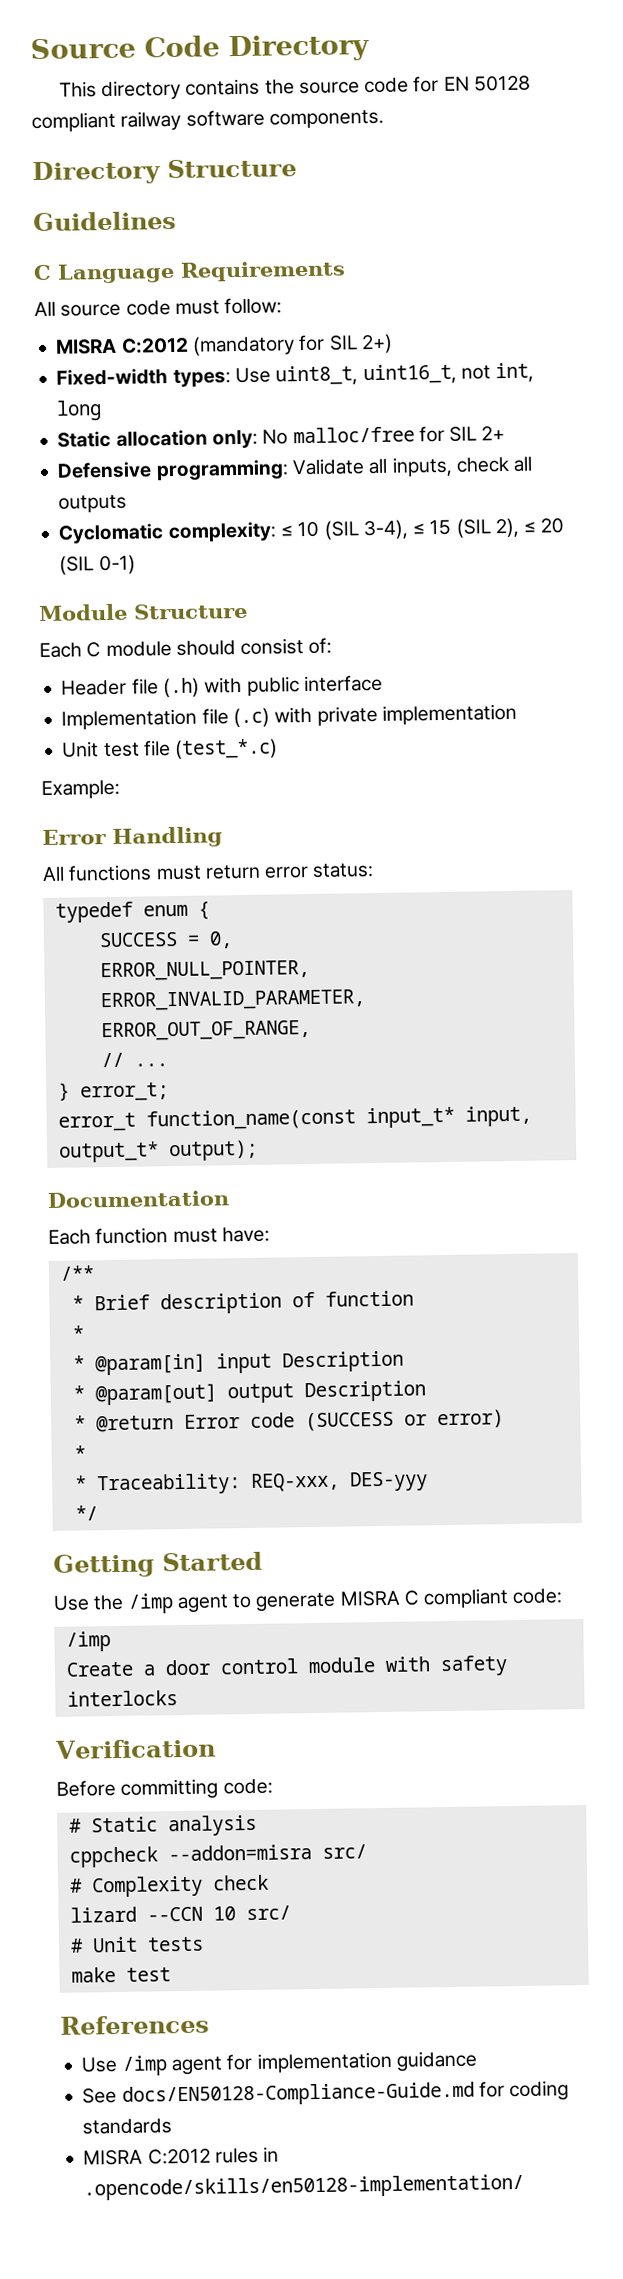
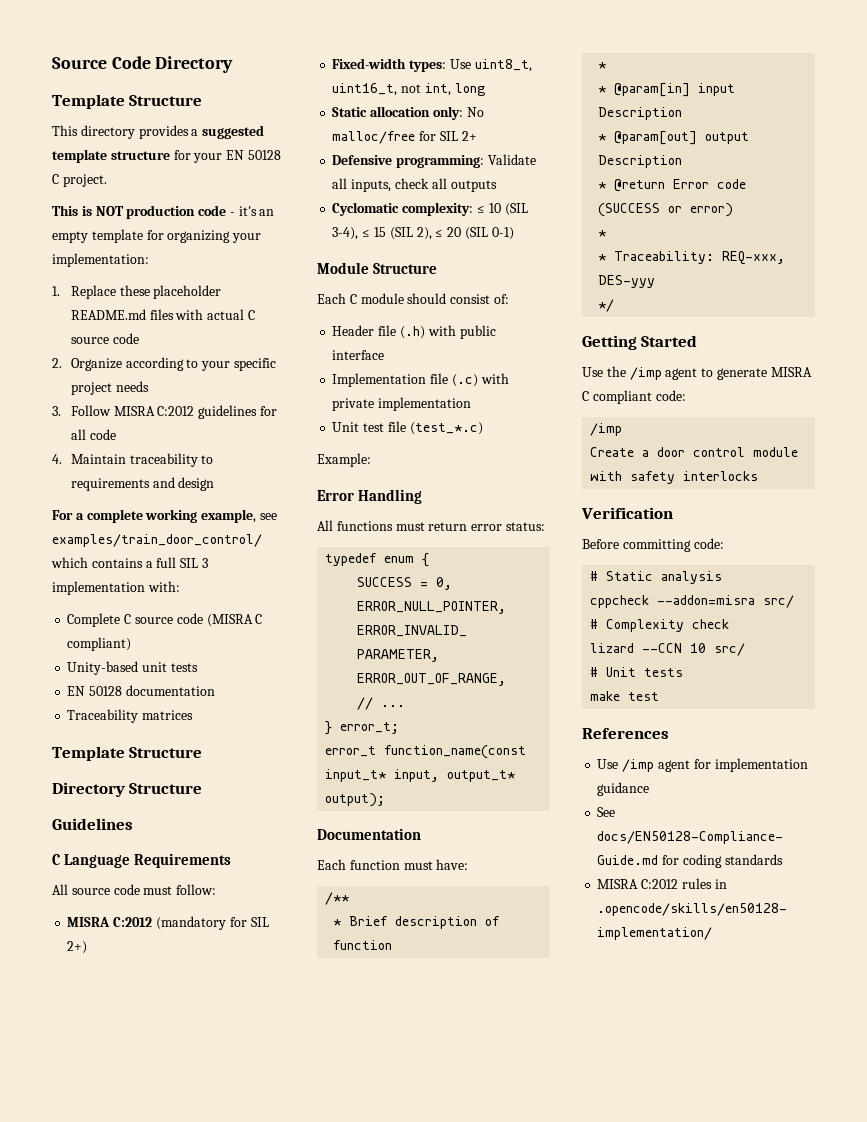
(370, 48) none -> [52,94,203,109] // Template Structure
[185,75,531,96] [31,109,384,133] contains the source code for EN 50128 compliant railway software components. -> [138,125,265,139] [52,149,281,163] [52,174,107,187] [52,205,275,219] [52,229,262,243] [52,253,149,267] [52,285,222,299] [70,309,256,320] [70,333,139,344] [52,357,277,371] [70,381,149,395] [52,405,278,419] [70,429,116,440] [52,453,214,467] [70,477,215,491] [52,509,277,523] [52,534,262,547] [51,557,208,568] [52,581,180,595] [67,613,263,627] [67,637,132,651] [67,661,198,675] [67,685,215,696] [67,709,194,723] [52,746,203,761] provides a suggested template structure for your EN 50128 C project. // This is NOT production code - it's an empty template for organizing your implementation: // 1. Replace these placeholder README.md files with actual C source code // 2. Organize according to your specific project needs // 3. Follow MISRA C:2012 guidelines for all code // 4. Maintain traceability to requirements and design // For a complete working example, see examples/train_door_control/ which contains a full SIL 3 implementation with: // Complete C source code (MISRA C compliant) // Unity-based unit tests // EN 50128 documentation // Traceability matrices // Template Structure

